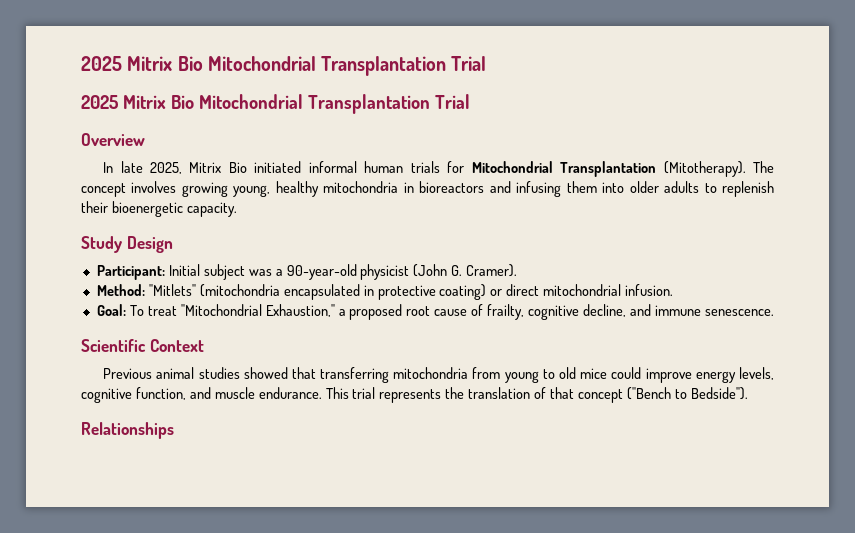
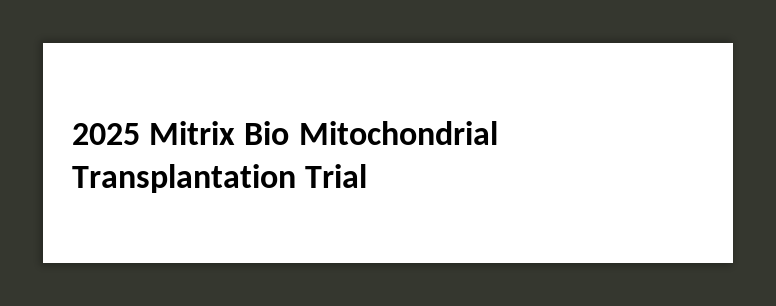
[81,56,487,76] [81,94,470,114] [81,133,145,146] [103,161,774,177] [81,181,774,197] [81,201,237,217] [81,236,173,253] [96,264,518,280] [96,284,674,300] [96,304,774,320] [81,339,204,352] [103,367,774,383] [81,387,748,403] [81,422,174,439] 2025 Mitrix Bio Mitochondrial Transplantation Trial // 2025 Mitrix Bio Mitochondrial Transplantation Trial // Overview // In late 2025, Mitrix Bio initiated informal human trials for Mitochondrial Transplantation (Mitotherapy). The concept involves growing young, healthy mitochondria in bioreactors and infusing them into older adults to replenish their bioenergetic capacity. // Study Design // Participant: Initial subject was a 90-year-old physicist (John G. Cramer). // Method: "Mitlets" (mitochondria encapsulated in protective coating) or direct mitochondrial infusion. // Goal: To treat "Mitochondrial Exhaustion," a proposed root cause of frailty, cognitive decline, and immune senescence. // Scientific Context // Previous animal studies showed that transferring mitochondria from young to old mice could improve energy levels, cognitive function, and muscle endurance. This trial represents the translation of that concept ("Bench to Bedside"). // Relationships -> [72,121,498,145] [72,164,368,193] 2025 Mitrix Bio Mitochondrial Transplantation Trial

